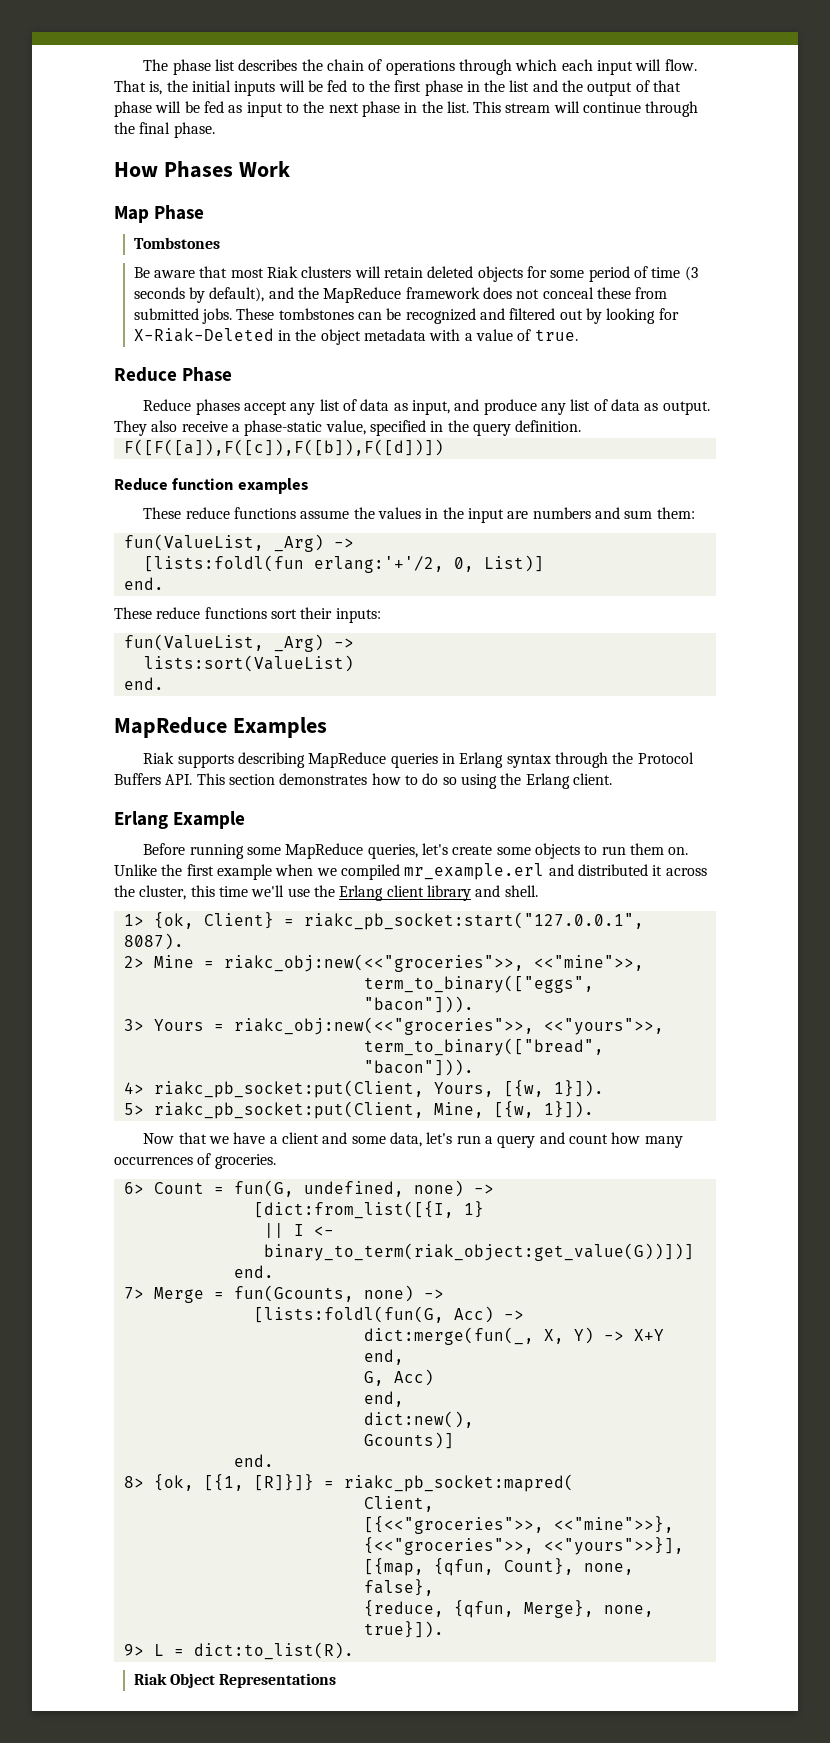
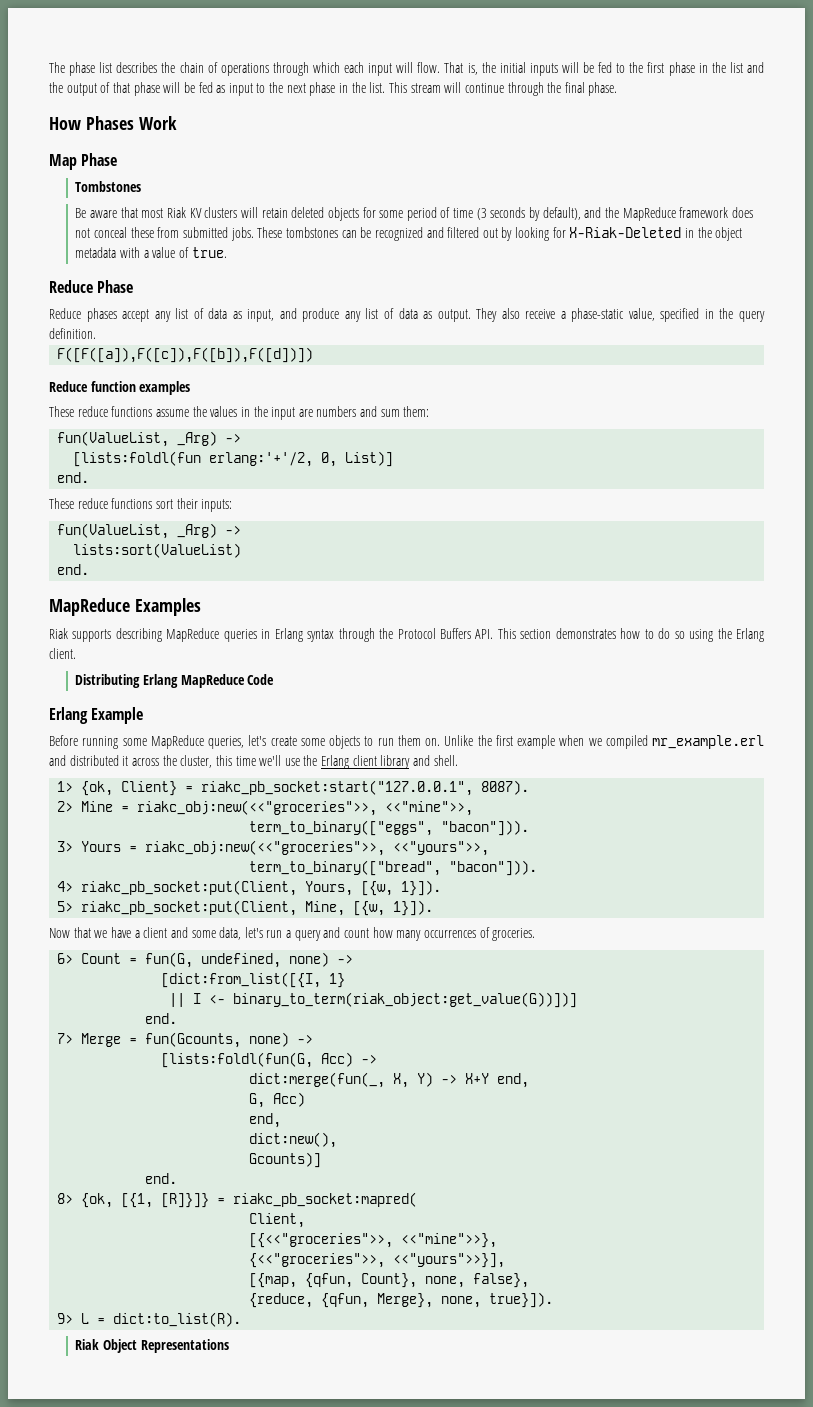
(299, 272) none -> [189,208,202,218] KV
(612, 779) none -> [75,674,275,688] // Distributing Erlang MapReduce Code

